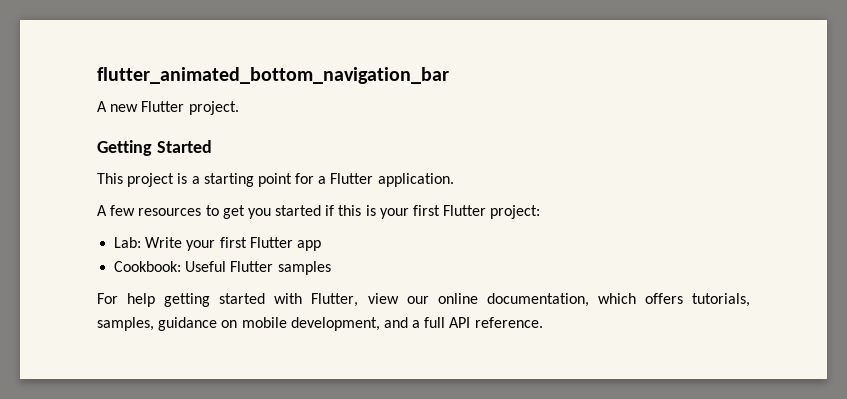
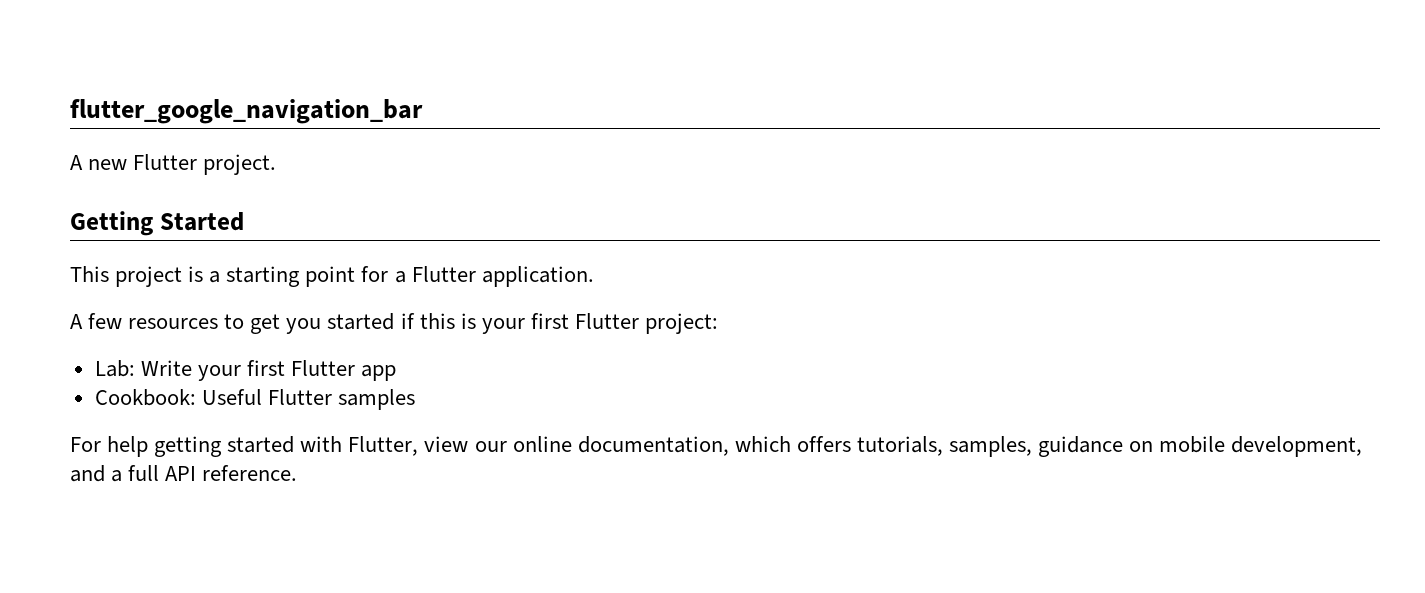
[97,67,449,84] flutter_animated_bottom_navigation_bar -> [70,99,423,124] flutter_google_navigation_bar

